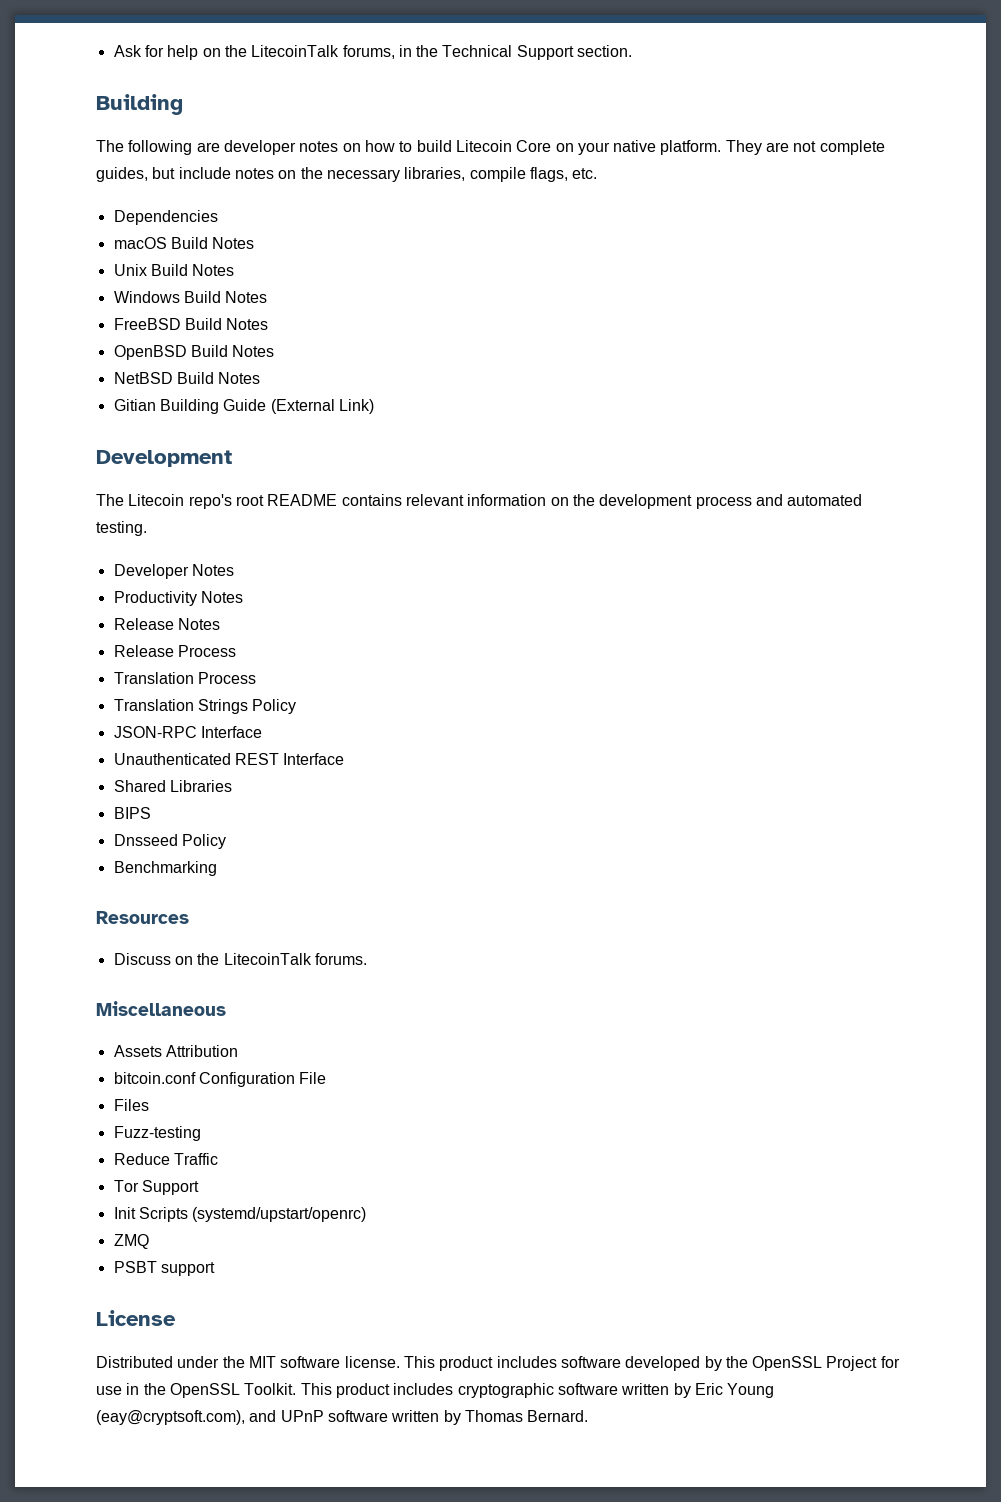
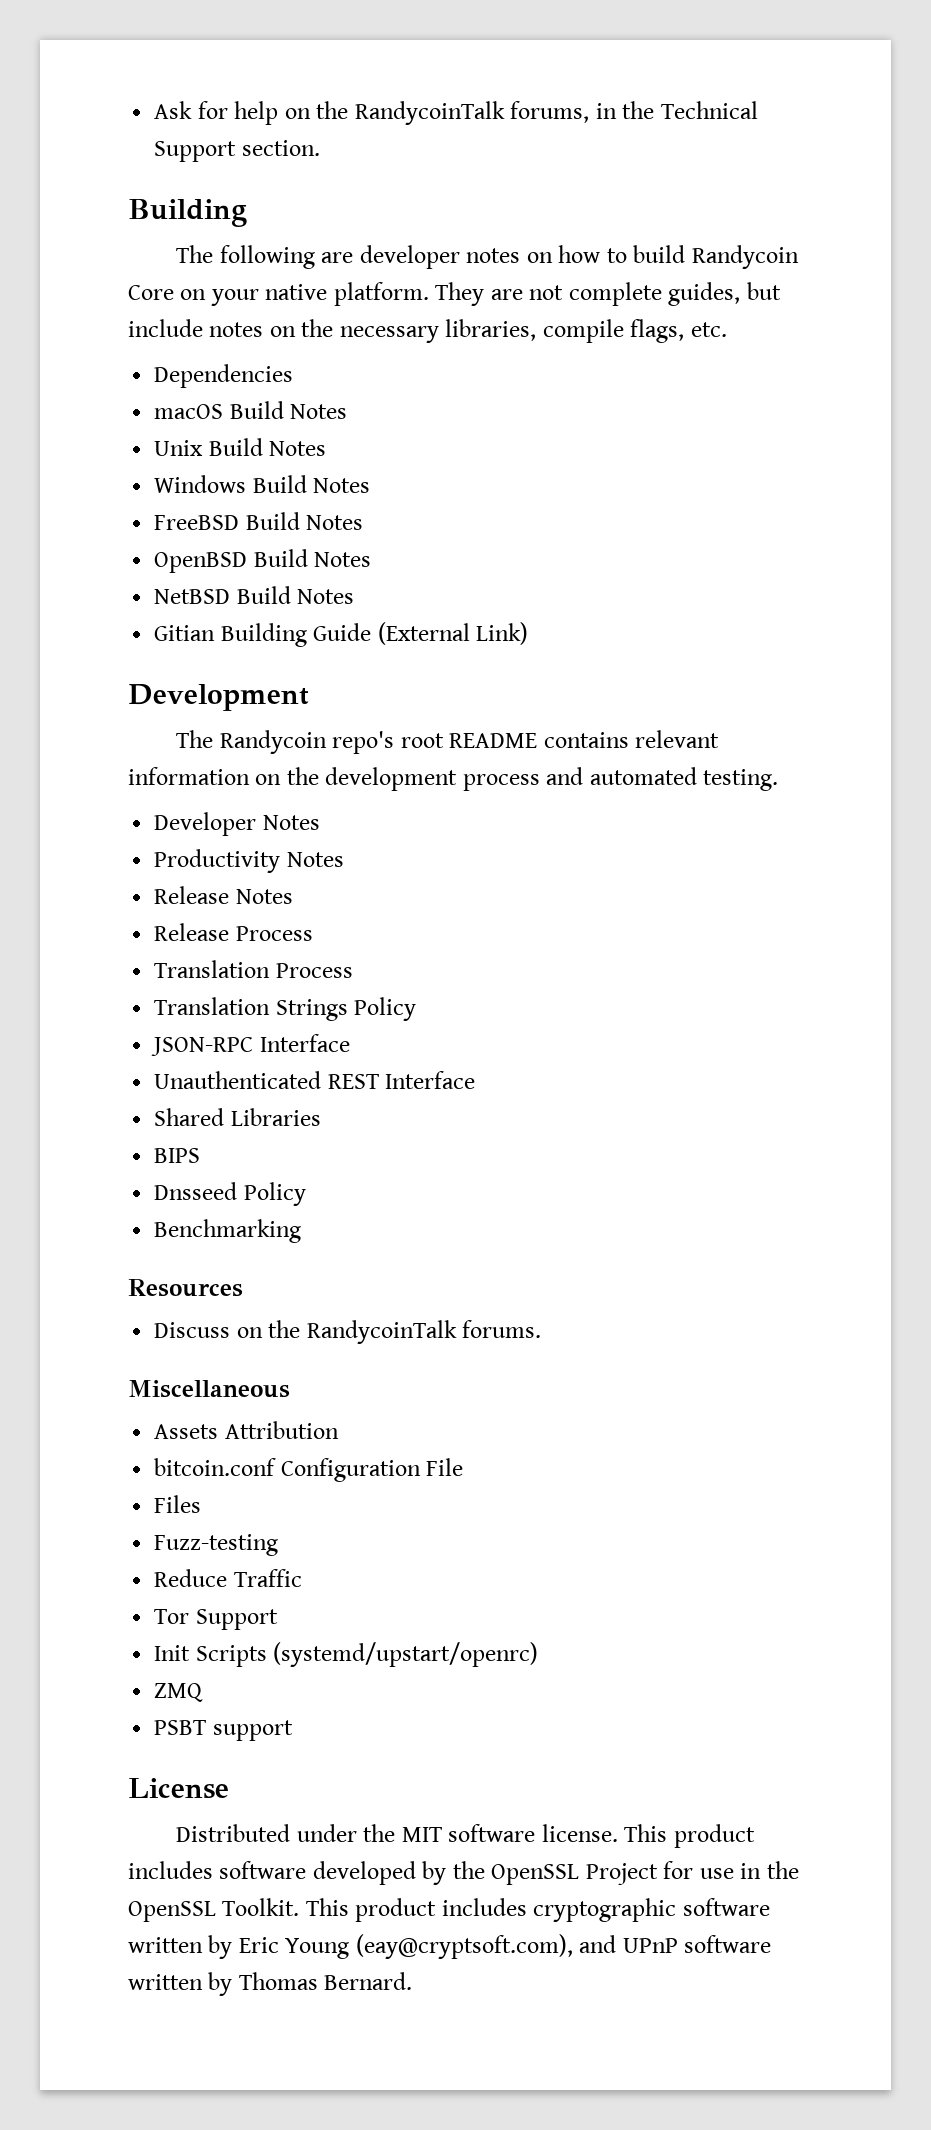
[251,45,340,57] LitecoinTalk -> [354,101,505,125] RandycoinTalk
[455,140,512,152] Litecoin -> [691,245,799,269] Randycoin
[128,494,185,506] Litecoin -> [219,730,327,754] Randycoin
[223,953,312,965] LitecoinTalk -> [306,1320,457,1344] RandycoinTalk

